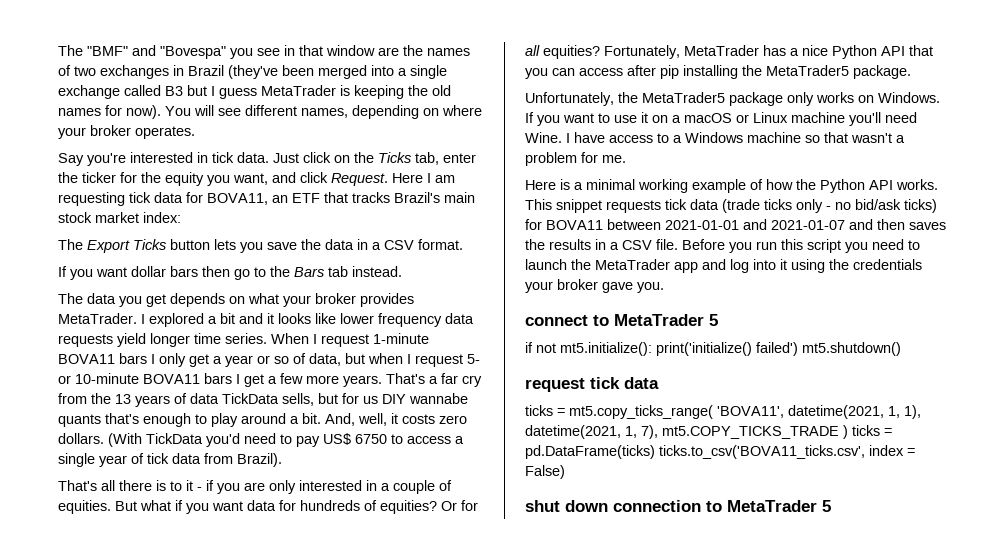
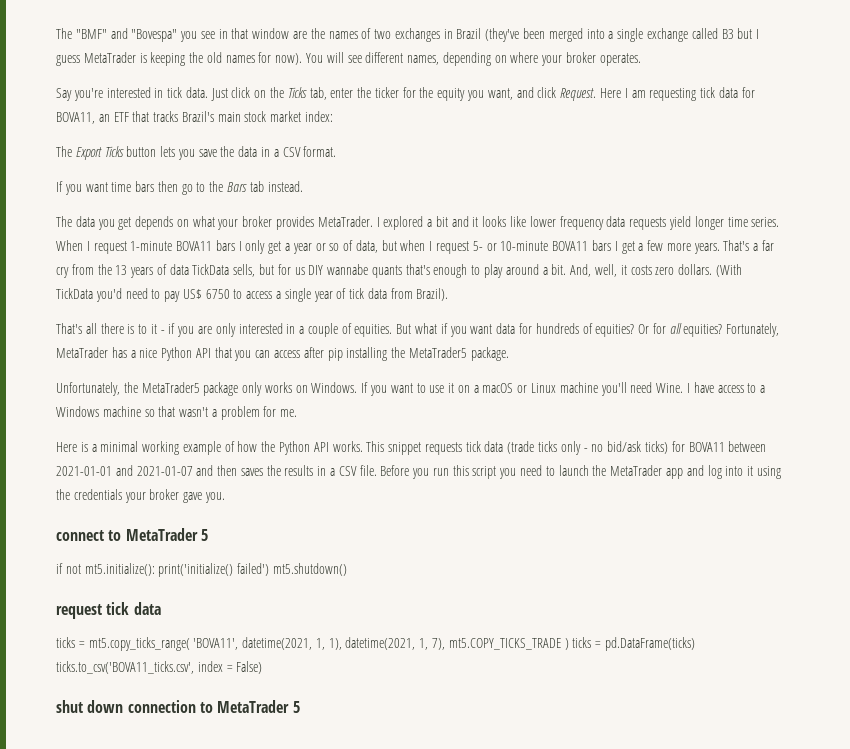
[131,266,166,277] dollar -> [111,182,132,192] time

